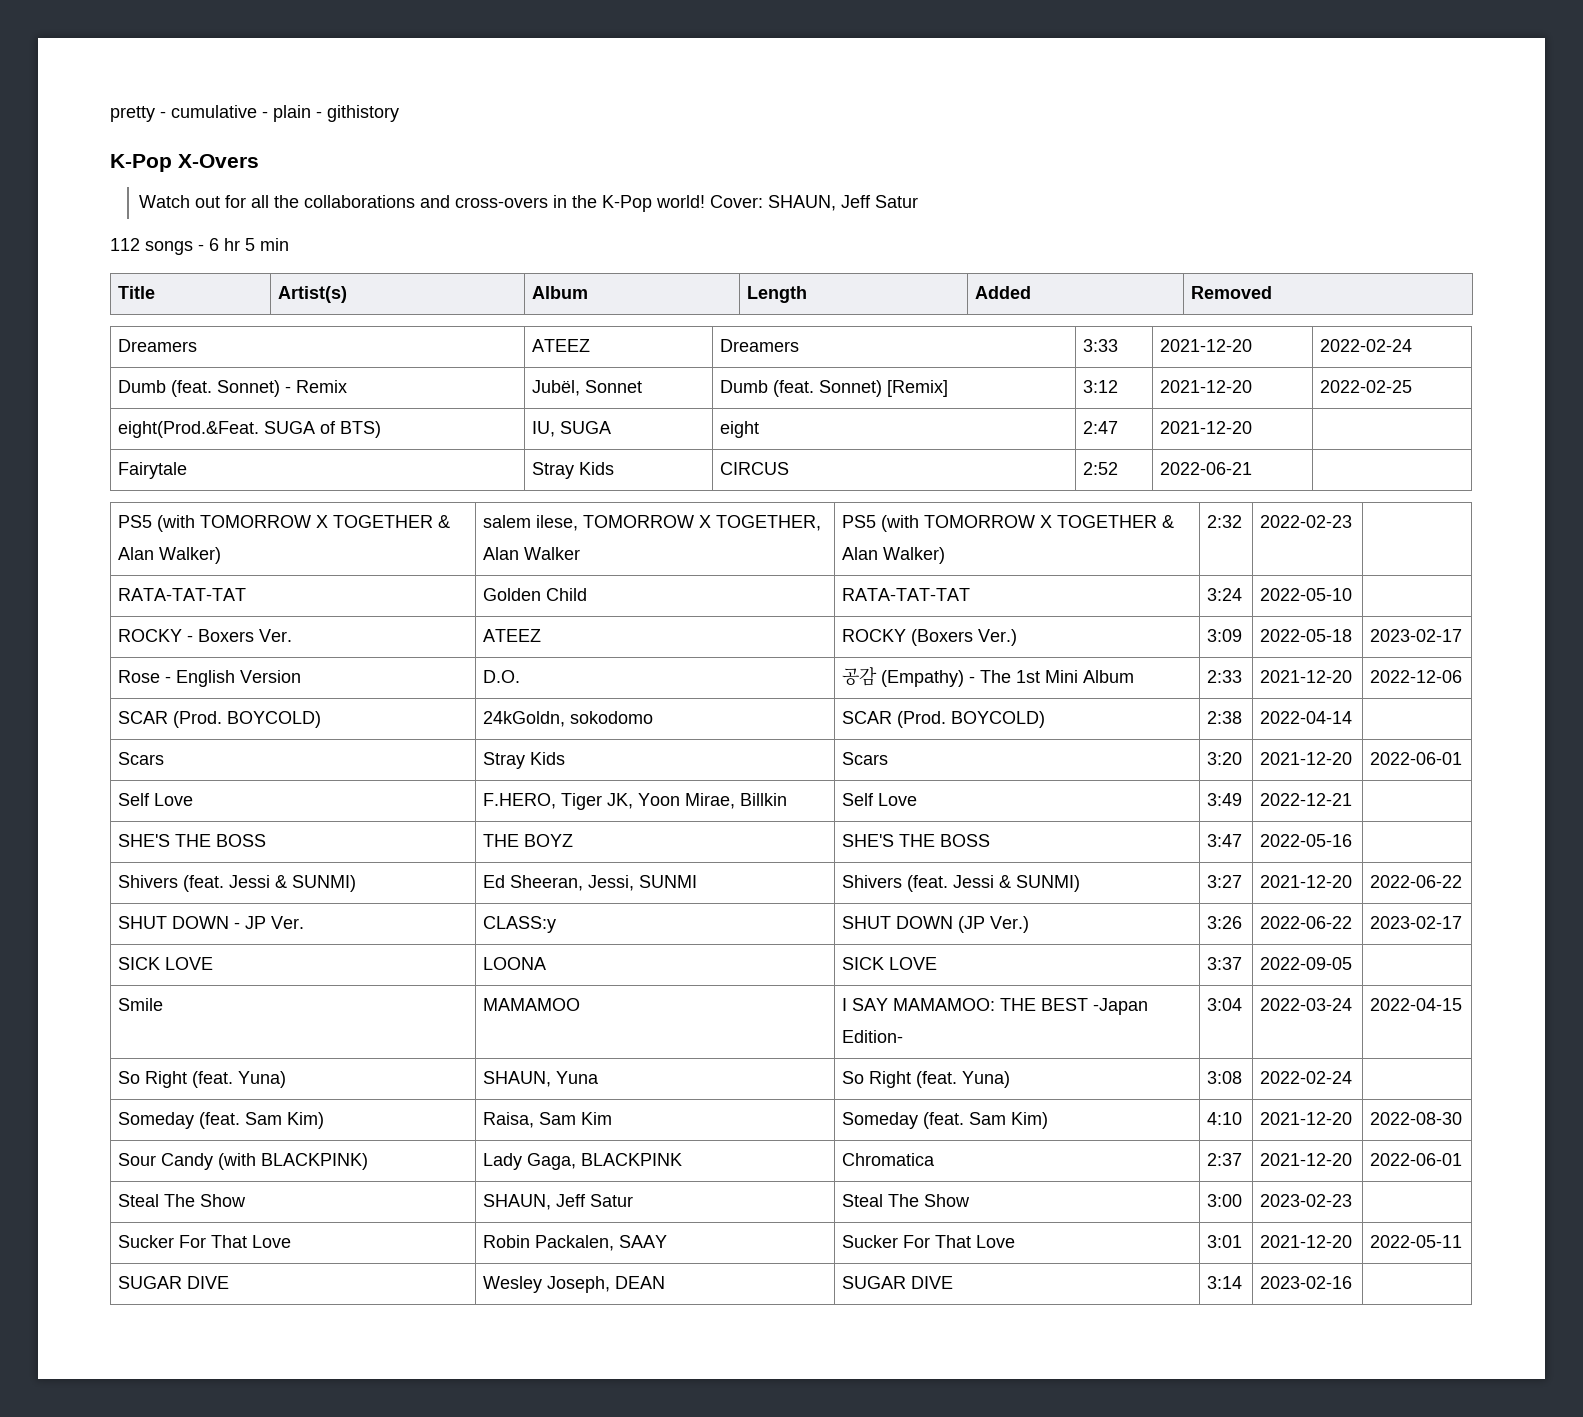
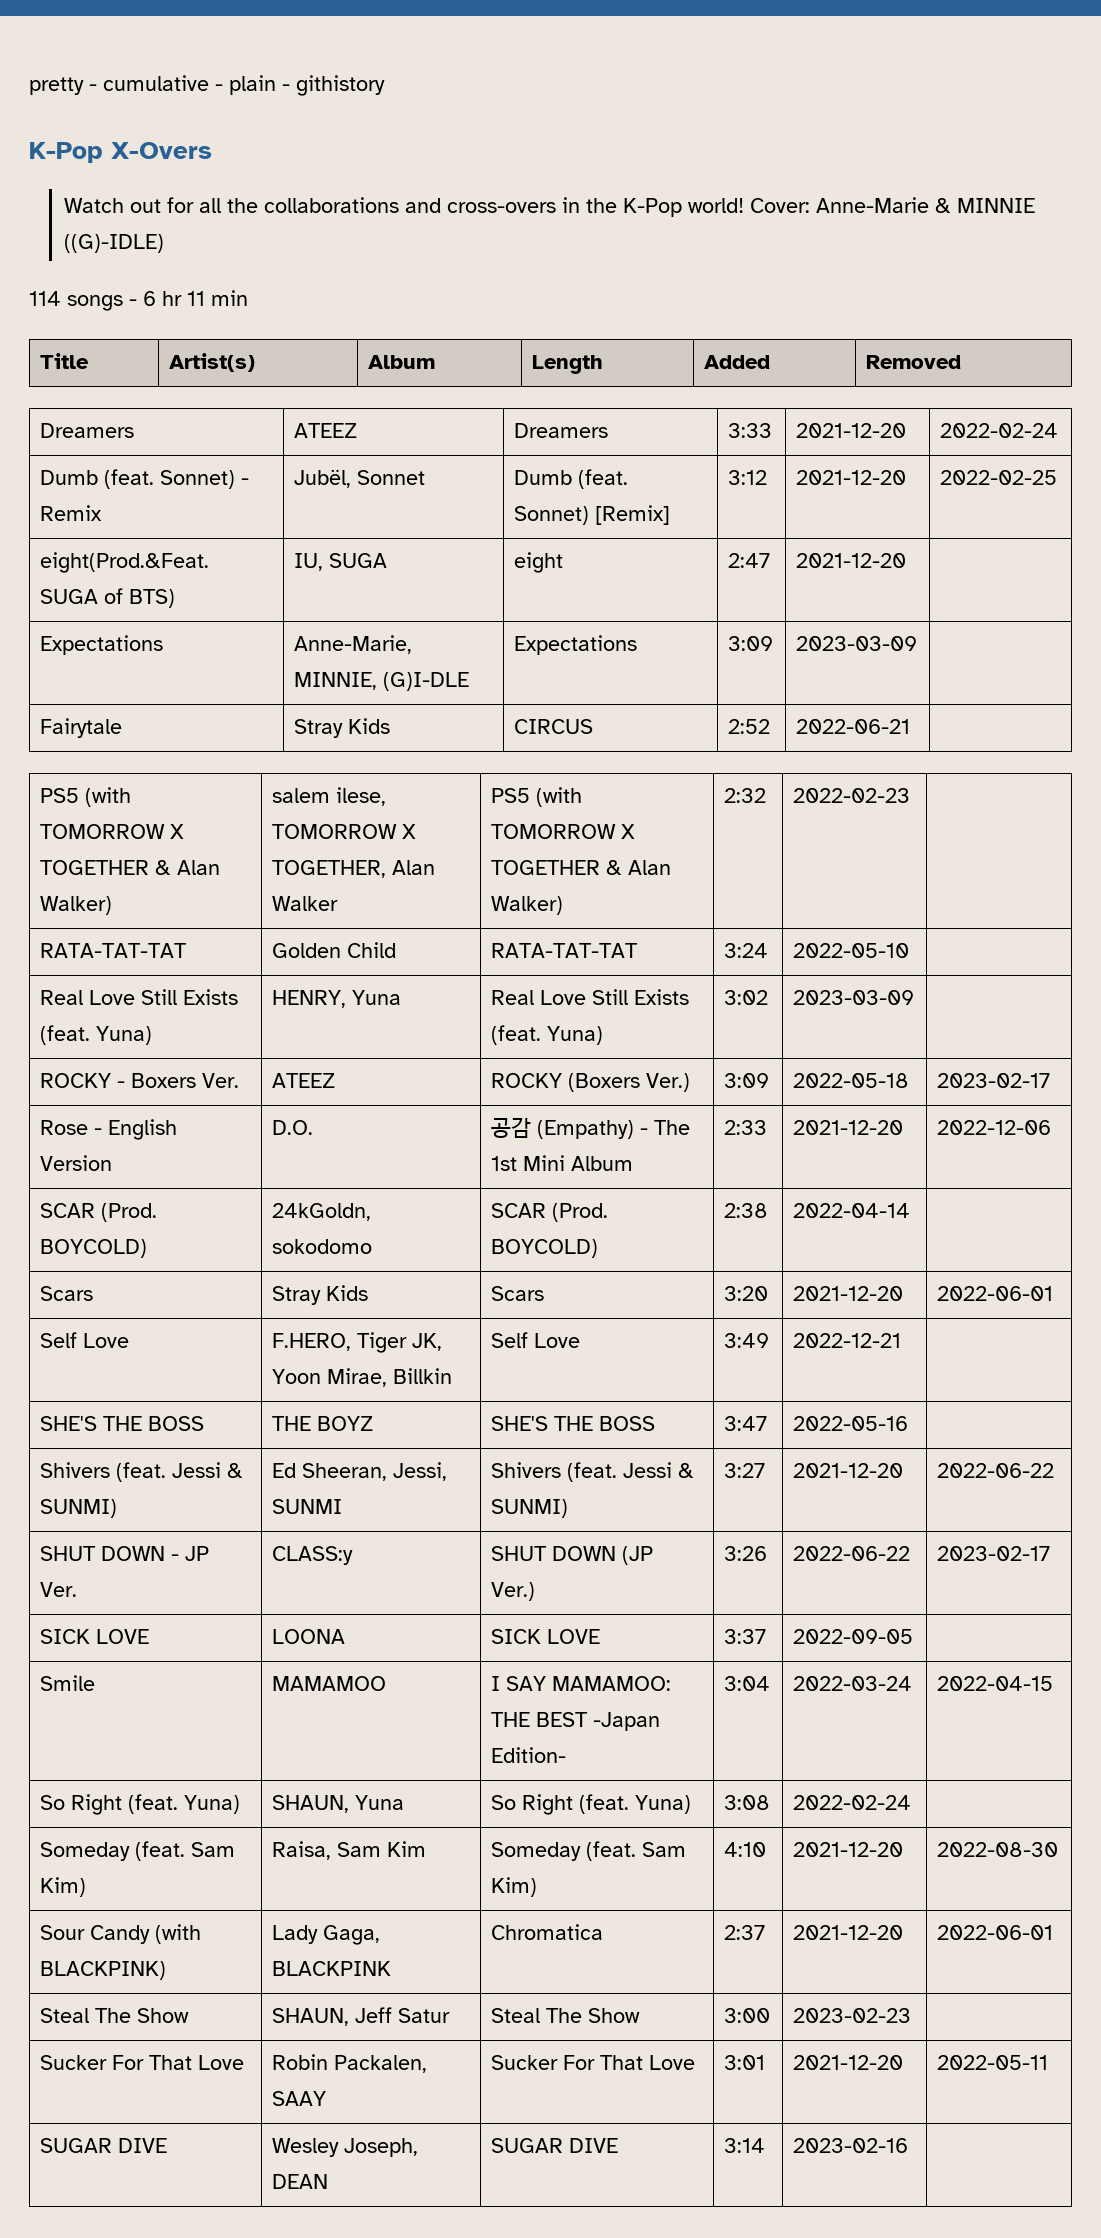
[768,195,919,211] [110,238,140,251] SHAUN, Jeff Satur // 112 -> [816,197,1036,213] [64,234,165,253] [29,291,61,306] Anne-Marie & MINNIE ((G)-IDLE) // 114
[245,238,255,251] 5 -> [187,291,205,306] 11
(1253, 427) none -> [40,635,164,655] [294,635,413,654] [294,672,470,691] [514,635,638,655] [728,636,774,651] [796,636,918,651] // Expectations | Anne-Marie, MINNIE, (G)I-DLE | Expectations | 3:09 | 2023-03-09 |
(1353, 594) none -> [40,989,239,1005] [40,1025,153,1045] [272,990,402,1008] [491,989,690,1005] [491,1025,604,1045] [724,990,769,1005] [793,990,915,1005] // Real Love Still Exists (feat. Yuna) | HENRY, Yuna | Real Love Still Exists (feat. Yuna) | 3:02 | 2023-03-09 |

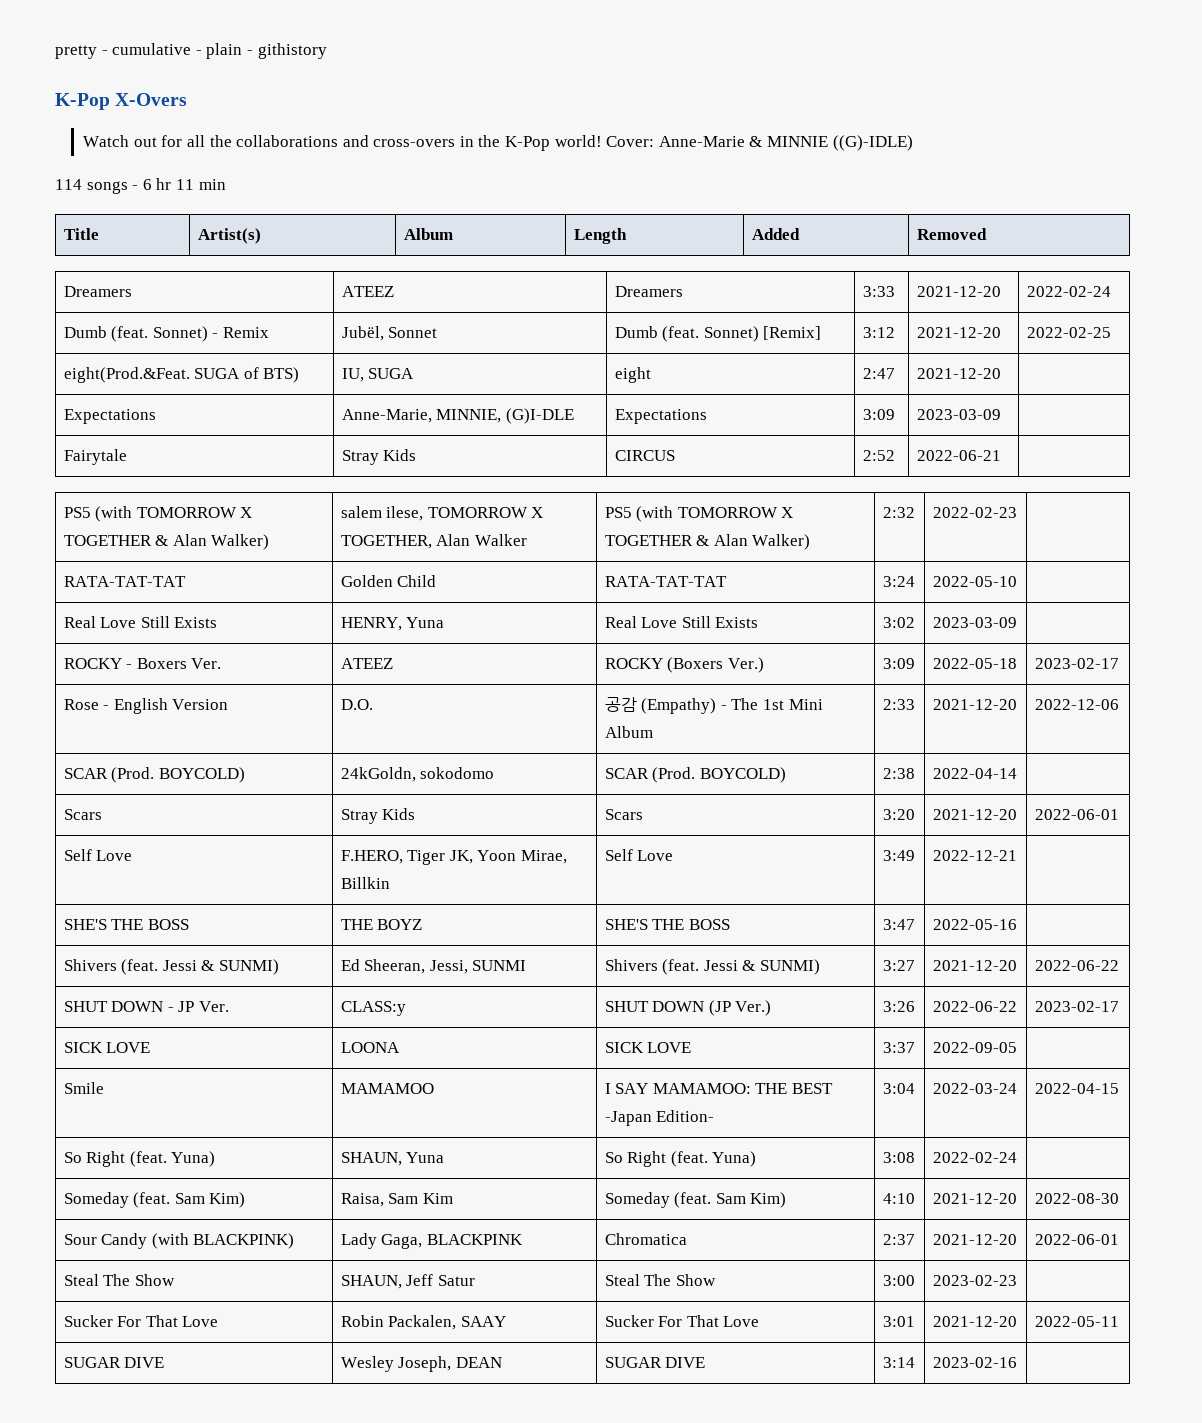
[40,1025,153,1045] (feat. Yuna) -> (218, 622) none
[491,1025,604,1045] (feat. Yuna) -> (759, 622) none

